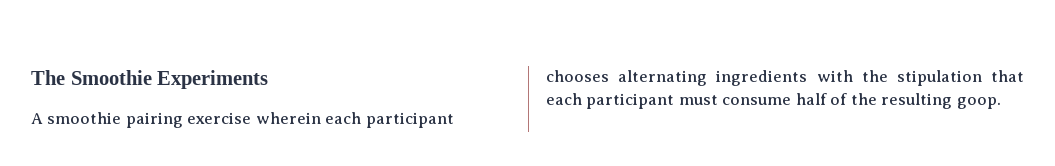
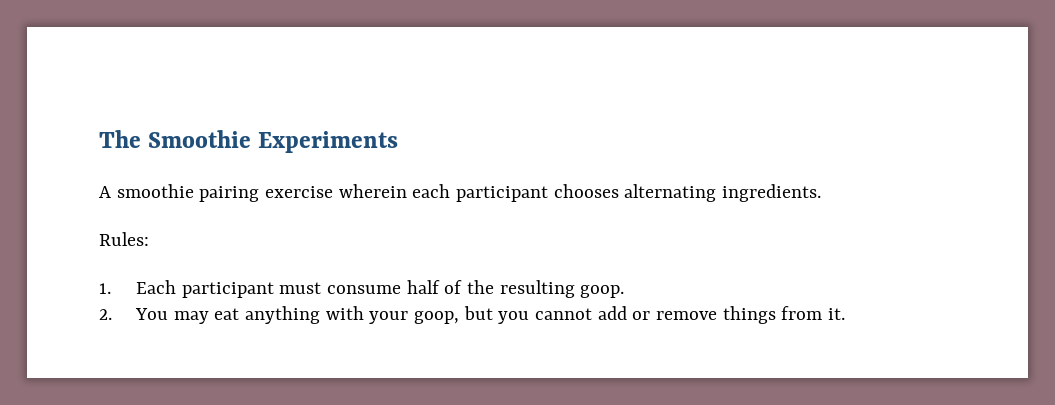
[716,70,1024,86] [546,93,582,105] ingredients with the stipulation that each -> [722,184,822,202] [99,232,149,246] [99,280,176,294] ingredients. // Rules: // 1. Each
(1001, 103) none -> [99,306,845,324] // 2. You may eat anything with your goop, but you cannot add or remove things from it.

